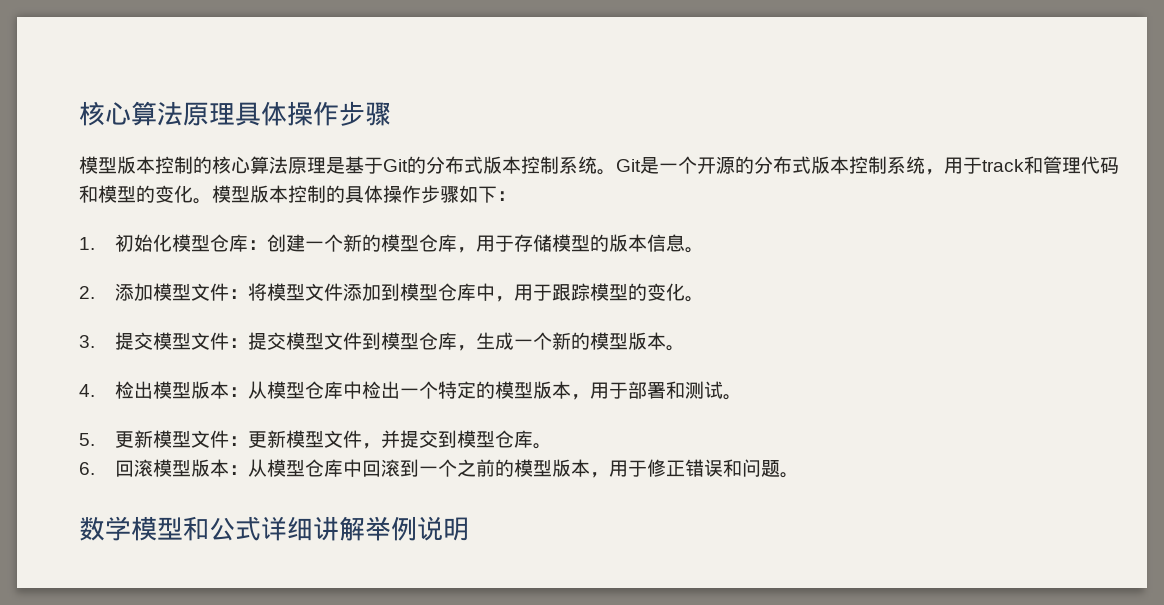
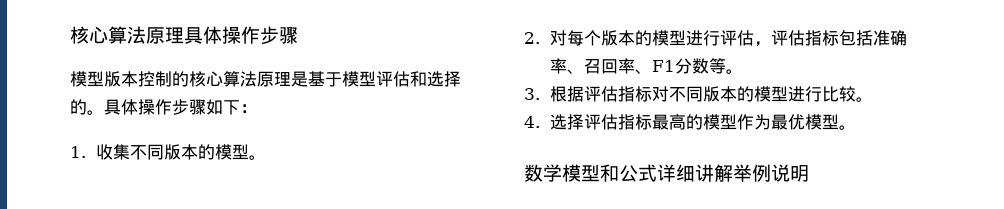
[383,156,1119,175] [79,185,345,204] Git的分布式版本控制系统。Git是一个开源的分布式版本控制系统，用于track和管理代码和模型的变化。模型版本控制的 -> [342,71,461,87] [70,99,104,115] 模型评估和选择的。
[114,234,704,253] [79,283,704,302] [79,332,685,351] [79,381,742,400] [79,430,552,449] [79,459,780,478] 初始化模型仓库：创建一个新的模型仓库，用于存储模型的版本信息。 // 2.添加模型文件：将模型文件添加到模型仓库中，用于跟踪模型的变化。 // 3.提交模型文件：提交模型文件到模型仓库，生成一个新的模型版本。 // 4.检出模型版本：从模型仓库中检出一个特定的模型版本，用于部署和测试。 // 5.更新模型文件：更新模型文件，并提交到模型仓库。 // 6.回滚模型版本：从模型仓库中回滚到一个之前的模型版本，用于修正错误和问题 -> [95,144,266,160] [524,30,907,47] [549,58,743,74] [524,86,873,102] [524,114,839,130] 收集不同版本的模型。 // 2.对每个版本的模型进行评估，评估指标包括准确率、召回率、F1分数等。 // 3.根据评估指标对不同版本的模型进行比较。 // 4.选择评估指标最高的模型作为最优模型

